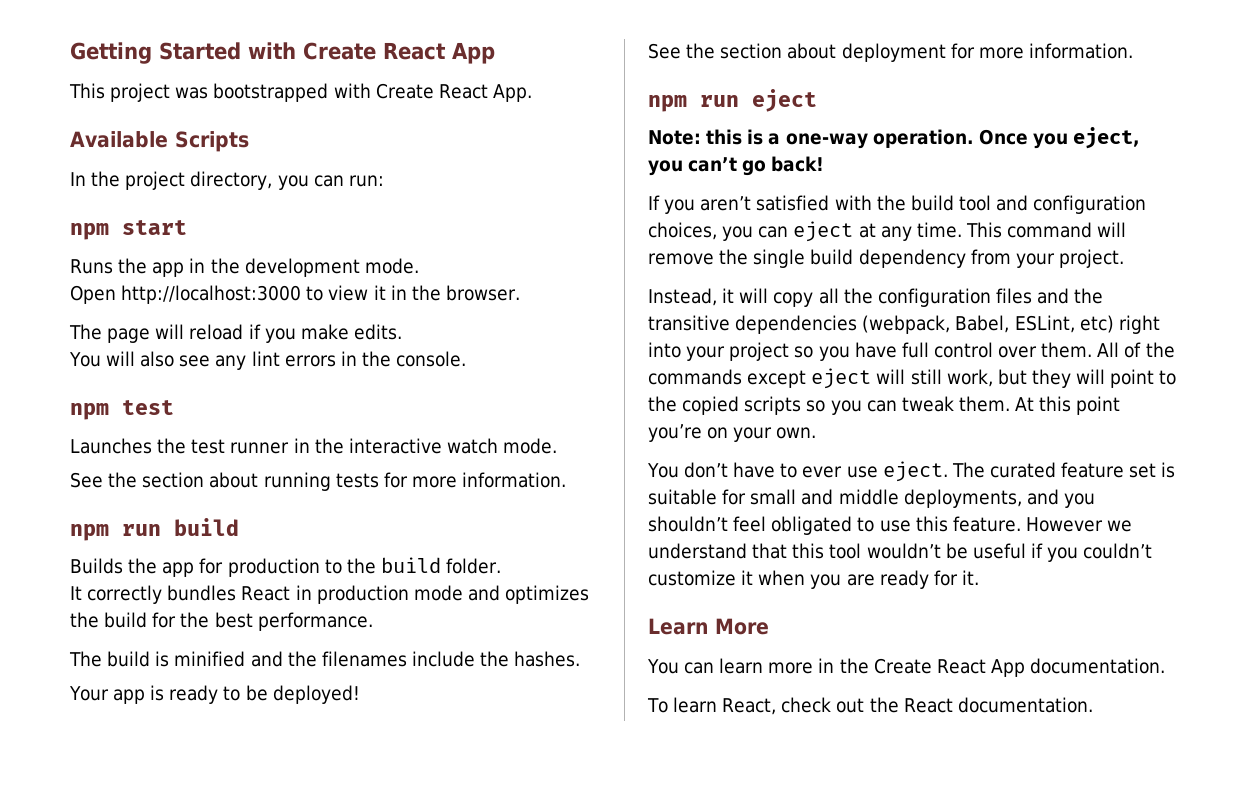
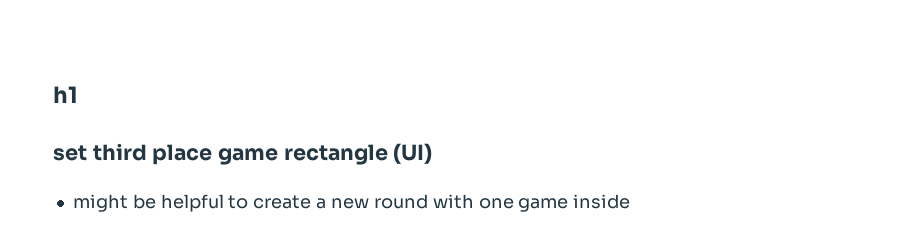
[70,42,495,64] [69,83,532,102] [70,131,249,152] [70,171,384,190] [70,220,187,240] [70,258,419,277] [70,285,520,304] [69,324,402,343] [69,351,467,370] [70,400,174,420] [70,438,558,454] [70,472,567,491] [70,518,239,541] [70,557,502,577] [70,585,590,604] [70,612,373,631] [69,651,581,667] [69,685,360,704] [648,43,1133,62] [648,89,817,112] [648,127,1141,149] [648,156,825,176] [648,195,1147,214] [648,221,1127,242] [648,249,1124,268] [648,288,1104,307] [648,315,1160,334] [648,342,1175,361] [648,368,1177,389] [648,396,1121,415] [648,424,817,442] [647,461,1176,482] [648,489,1095,508] [648,516,1133,535] [648,543,1153,562] [648,570,979,589] [648,618,769,635] [647,658,1166,677] [647,697,1093,715] Getting Started with Create React App // This project was bootstrapped with Create React App. // Available Scripts // In the project directory, you can run: // npm start // Runs the app in the development mode. // Open http://localhost:3000 to view it in the browser. // The page will reload if you make edits. // You will also see any lint errors in the console. // npm test // Launches the test runner in the interactive watch mode. // See the section about running tests for more information. // npm run build // Builds the app for production to the build folder. // It correctly bundles React in production mode and optimizes the build for the best performance. // The build is minified and the filenames include the hashes. // Your app is ready to be deployed! // See the section about deployment for more information. // npm run eject // Note: this is a one-way operation. Once you eject, you can’t go back! // If you aren’t satisfied with the build tool and configuration choices, you can eject at any time. This command will remove the single build dependency from your project. // Instead, it will copy all the configuration files and the transitive dependencies (webpack, Babel, ESLint, etc) right into your project so you have full control over them. All of the commands except eject will still work, but they will point to the copied scripts so you can tweak them. At this point you’re on your own. // You don’t have to ever use eject. The curated feature set is suitable for small and middle deployments, and you shouldn’t feel obligated to use this feature. However we understand that this tool wouldn’t be useful if you couldn’t customize it when you are ready for it. // Learn More // You can learn more in the Create React App documentation. // To learn React, check out the React documentation. -> [53,86,78,103] [53,143,433,165] [72,194,631,212] h1 // set third place game rectangle (UI) // might be helpful to create a new round with one game inside

